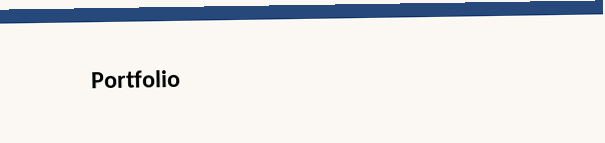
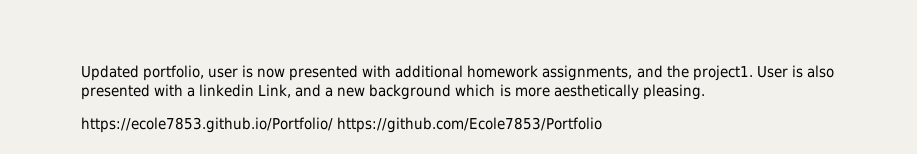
[90,69,181,89] Portfolio -> [81,65,834,81] [81,84,705,100] [81,117,603,133] Updated portfolio, user is now presented with additional homework assignments, and the project1. User is also presented with a linkedin Link, and a new background which is more aesthetically pleasing. // https://ecole7853.github.io/Portfolio/ https://github.com/Ecole7853/Portfolio

